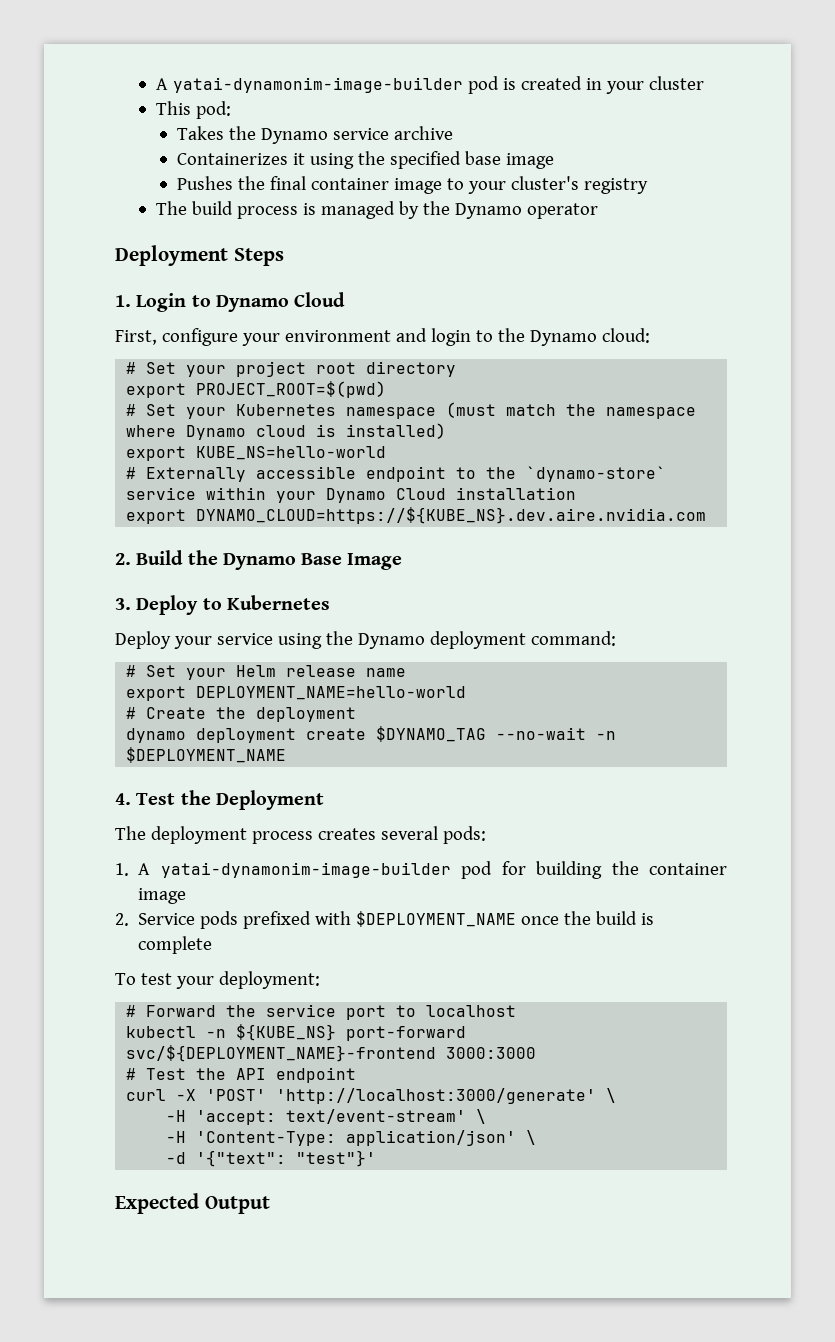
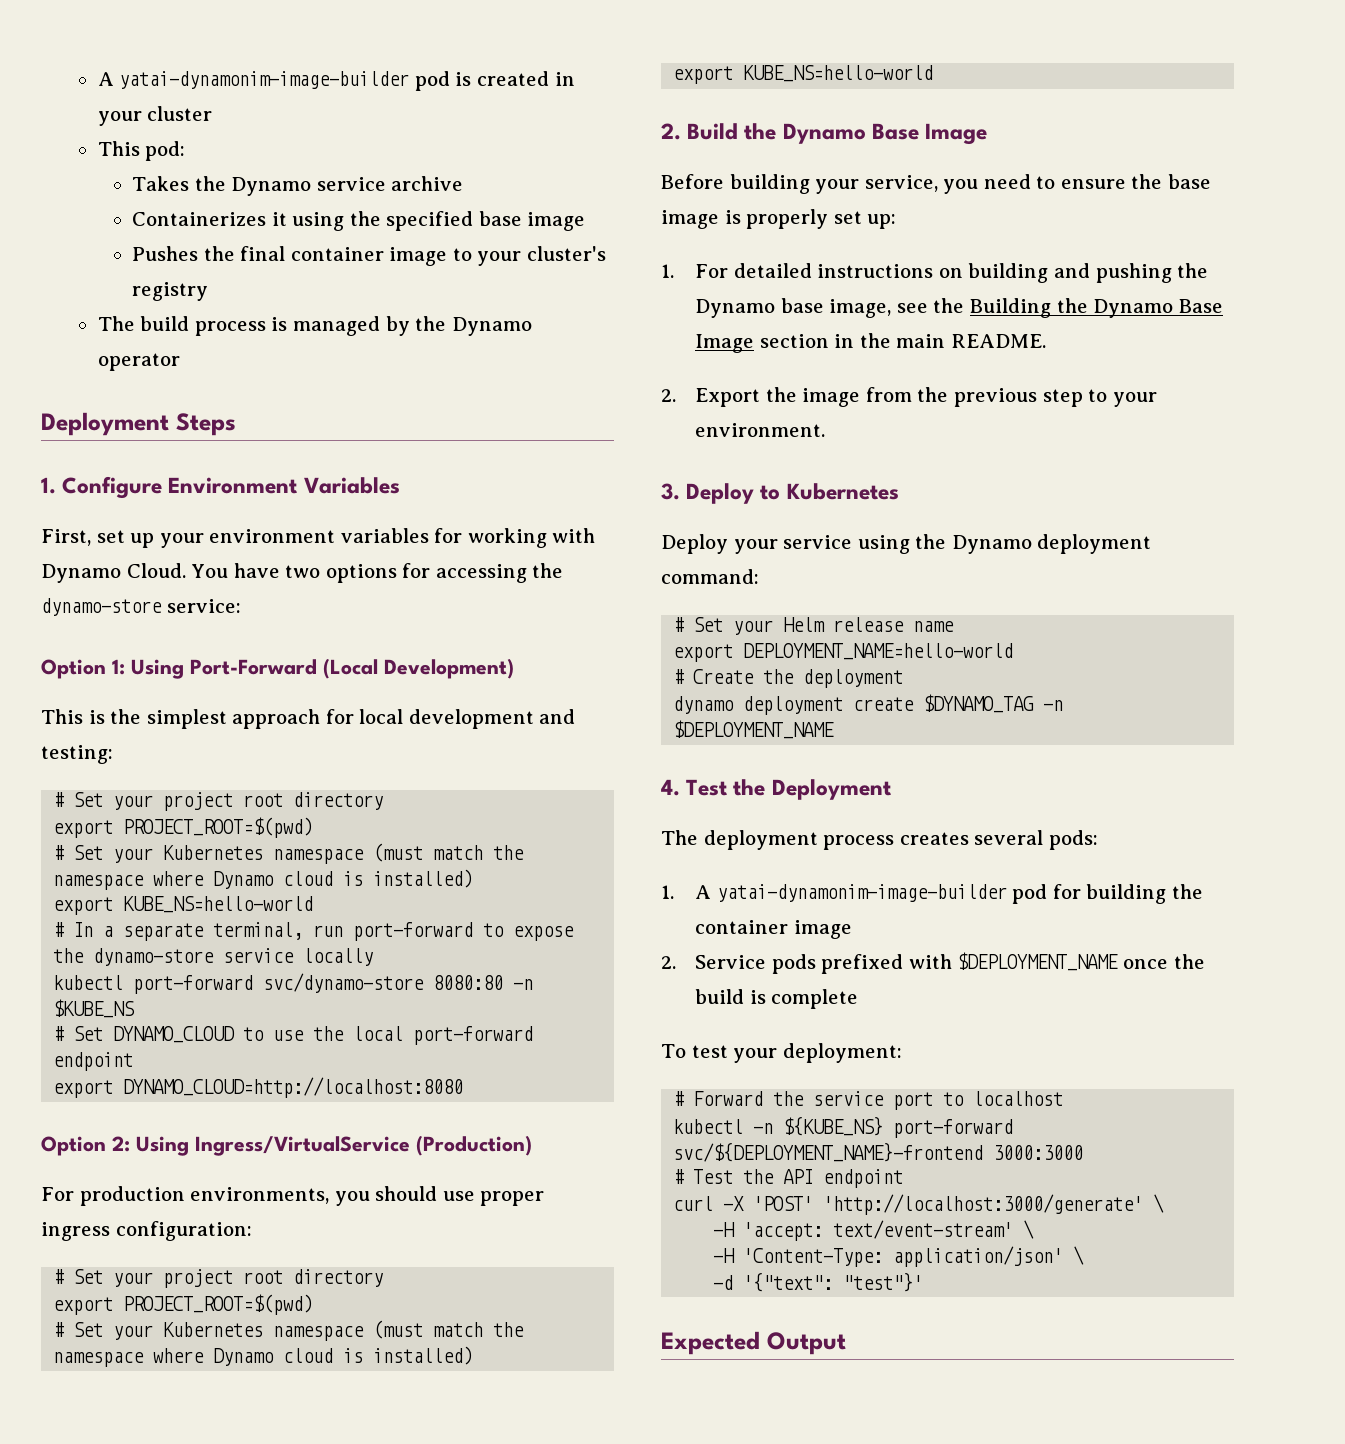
[136,292,346,312] [115,328,650,346] Login to Dynamo Cloud // First, configure your environment and login to the Dynamo cloud: -> [62,476,400,499] [41,528,596,548] [41,563,564,583] [41,598,241,616] [41,658,514,679] [41,709,576,729] [41,745,113,764] Configure Environment Variables // First, set up your environment variables for working with Dynamo Cloud. You have two options for accessing the dynamo-store service: // Option 1: Using Port-Forward (Local Development) // This is the simplest approach for local development and testing:
[146,466,667,482] [126,487,577,503] [126,507,707,524] Externally accessible endpoint to the `dynamo-store` service within your Dynamo Cloud installation // export DYNAMO_CLOUD=https://${KUBE_NS}.dev.aire.nvidia.com -> [73,922,575,941] [53,948,374,966] [53,973,534,994] [53,999,136,1018] [53,1026,534,1045] [53,1052,134,1071] [53,1077,464,1098] [41,1135,532,1156] [41,1186,545,1206] [41,1221,252,1241] [53,1269,384,1288] [53,1294,314,1315] [53,1320,525,1341] [53,1346,474,1367] [673,65,934,84] In a separate terminal, run port-forward to expose the dynamo-store service locally // kubectl port-forward svc/dynamo-store 8080:80 -n $KUBE_NS // # Set DYNAMO_CLOUD to use the local port-forward endpoint // export DYNAMO_CLOUD=http://localhost:8080 // Option 2: Using Ingress/VirtualService (Production) // For production environments, you should use proper ingress configuration: // # Set your project root directory // export PROJECT_ROOT=$(pwd) // # Set your Kubernetes namespace (must match the namespace where Dynamo cloud is installed) // export KUBE_NS=hello-world
(403, 561) none -> [661,174,1211,194] [661,209,897,229] [661,263,1209,283] [695,298,1223,318] [695,333,1046,353] [661,387,1157,407] [695,423,826,437] // Before building your service, you need to ensure the base image is properly set up: // 1. For detailed instructions on building and pushing the Dynamo base image, see the Building the Dynamo Base Image section in the main README. // 2. Export the image from the previous step to your environment.
[496,727,587,740] --no-wait -> (1035, 703) none

